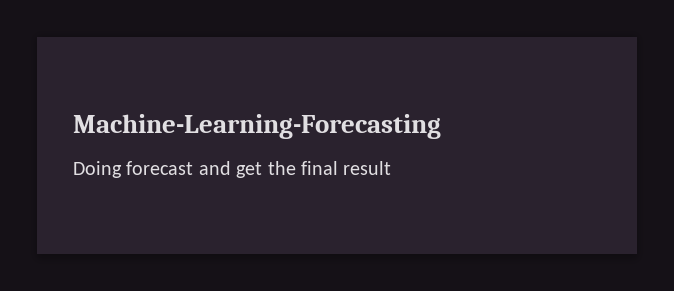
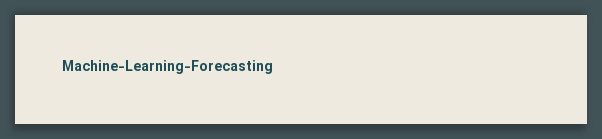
[73,161,392,178] // Doing forecast and get the final result -> (273, 67) none

